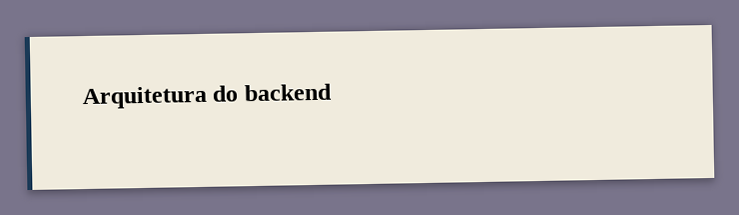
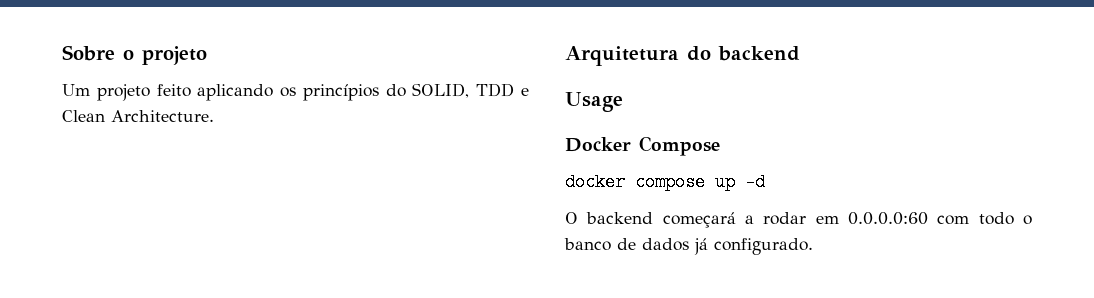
[82,83,332,110] Arquitetura do backend -> [62,45,207,65] [62,83,529,101] [62,110,214,122] [565,46,800,66] [565,92,623,112] [565,136,720,156] [565,173,765,191] [565,212,1032,228] [564,238,813,255] Sobre o projeto // Um projeto feito aplicando os princípios do SOLID, TDD e Clean Architecture. // Arquitetura do backend // Usage // Docker Compose // docker compose up -d // O backend começará a rodar em 0.0.0.0:60 com todo o banco de dados já configurado.

